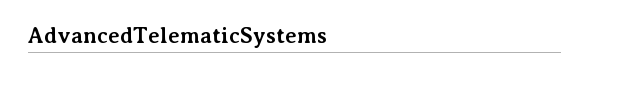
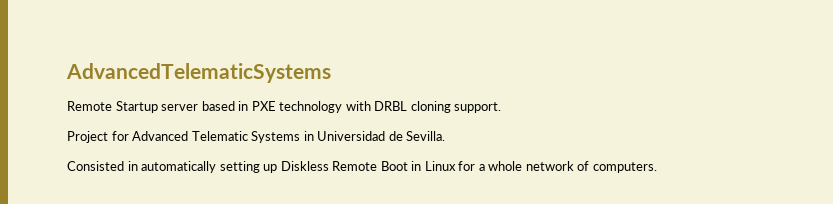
(327, 37) none -> [67,101,502,113] [67,131,446,143] [67,161,657,173] // Remote Startup server based in PXE technology with DRBL cloning support. // Project for Advanced Telematic Systems in Universidad de Sevilla. // Consisted in automatically setting up Diskless Remote Boot in Linux for a whole network of computers.

